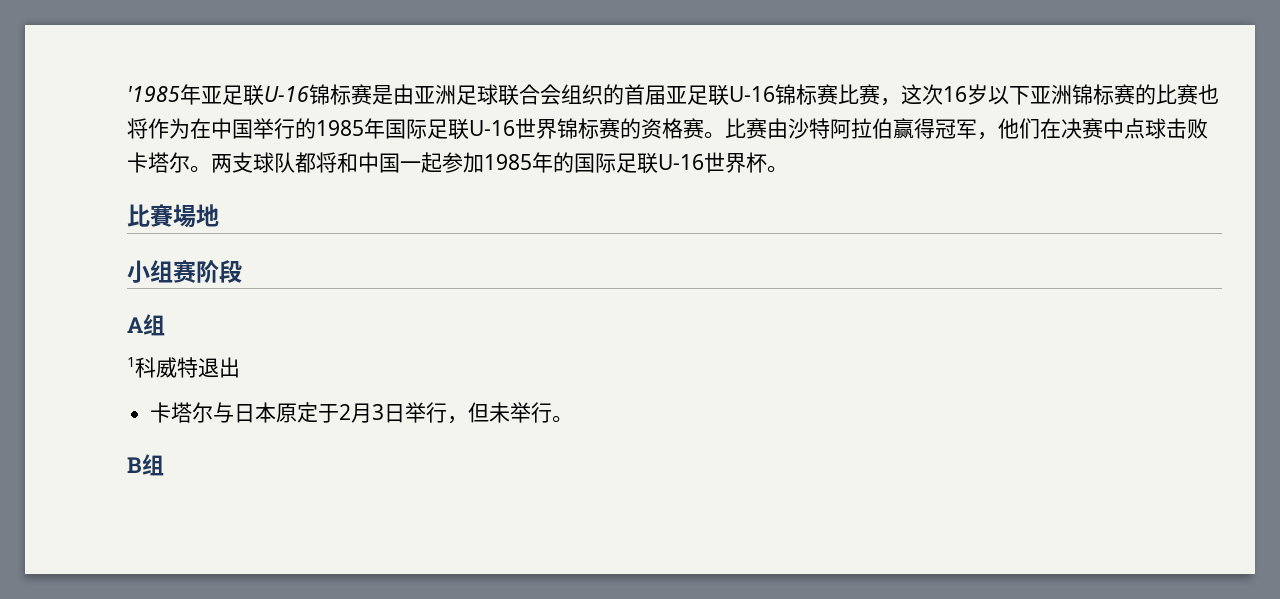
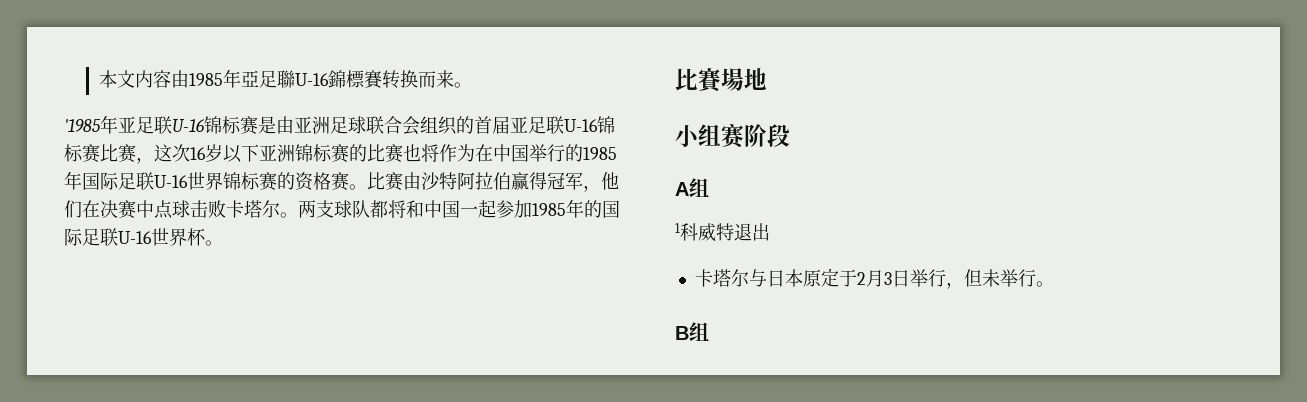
(127, 94) none -> [98,69,472,89] 本文内容由1985年亞足聯U-16錦標賽转换而来。 //

